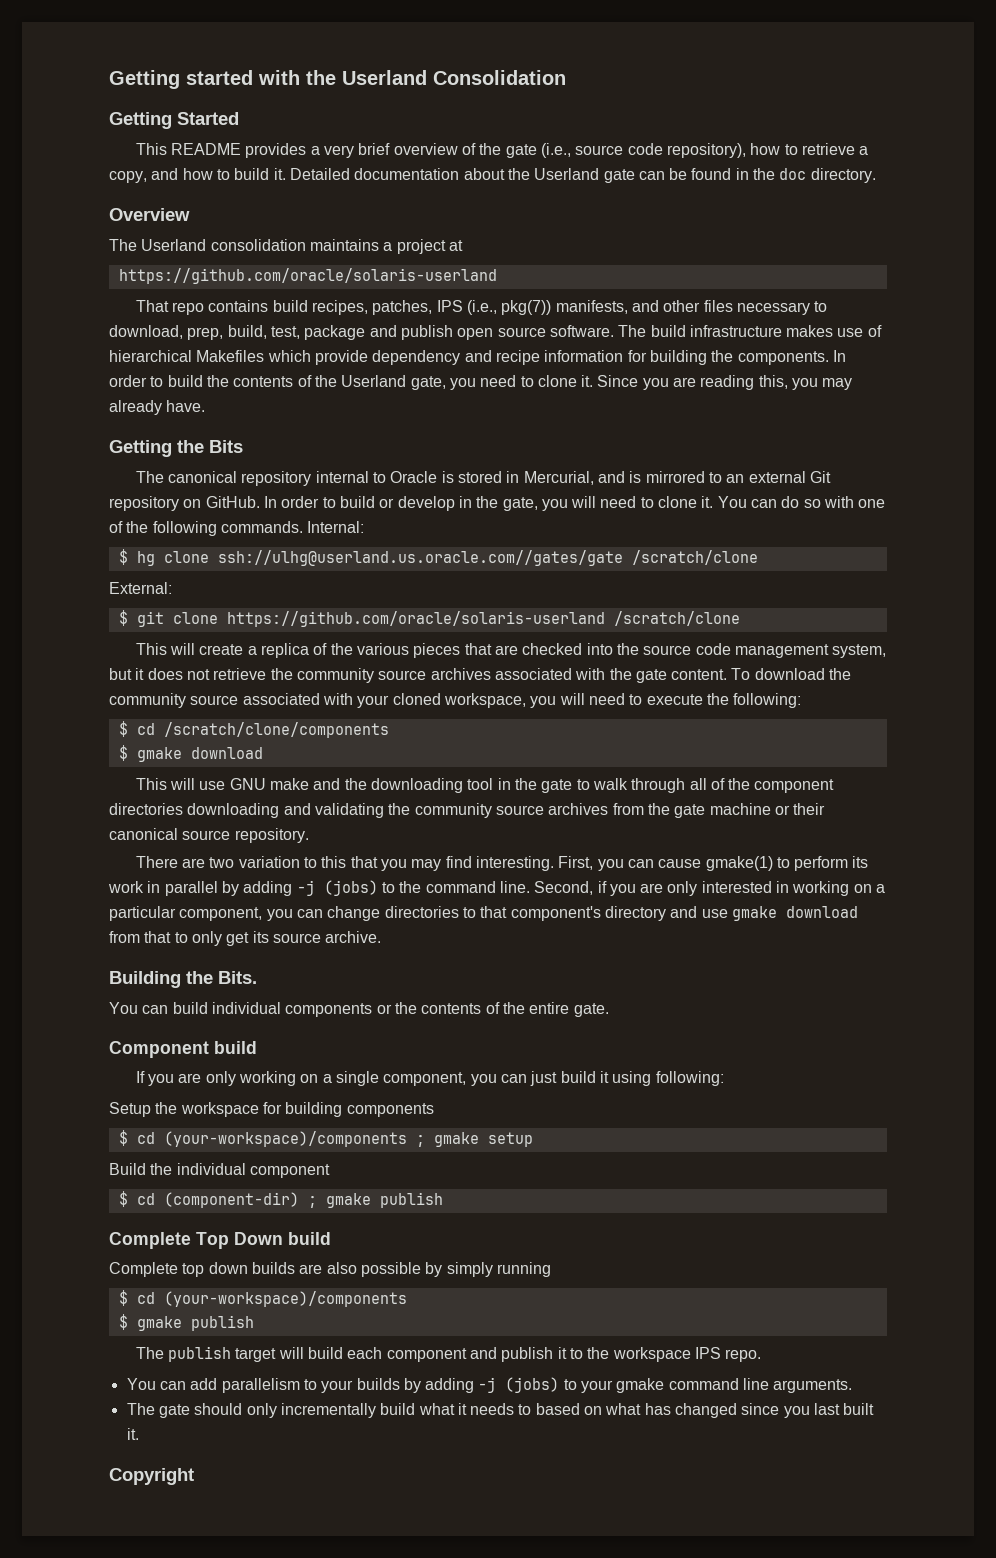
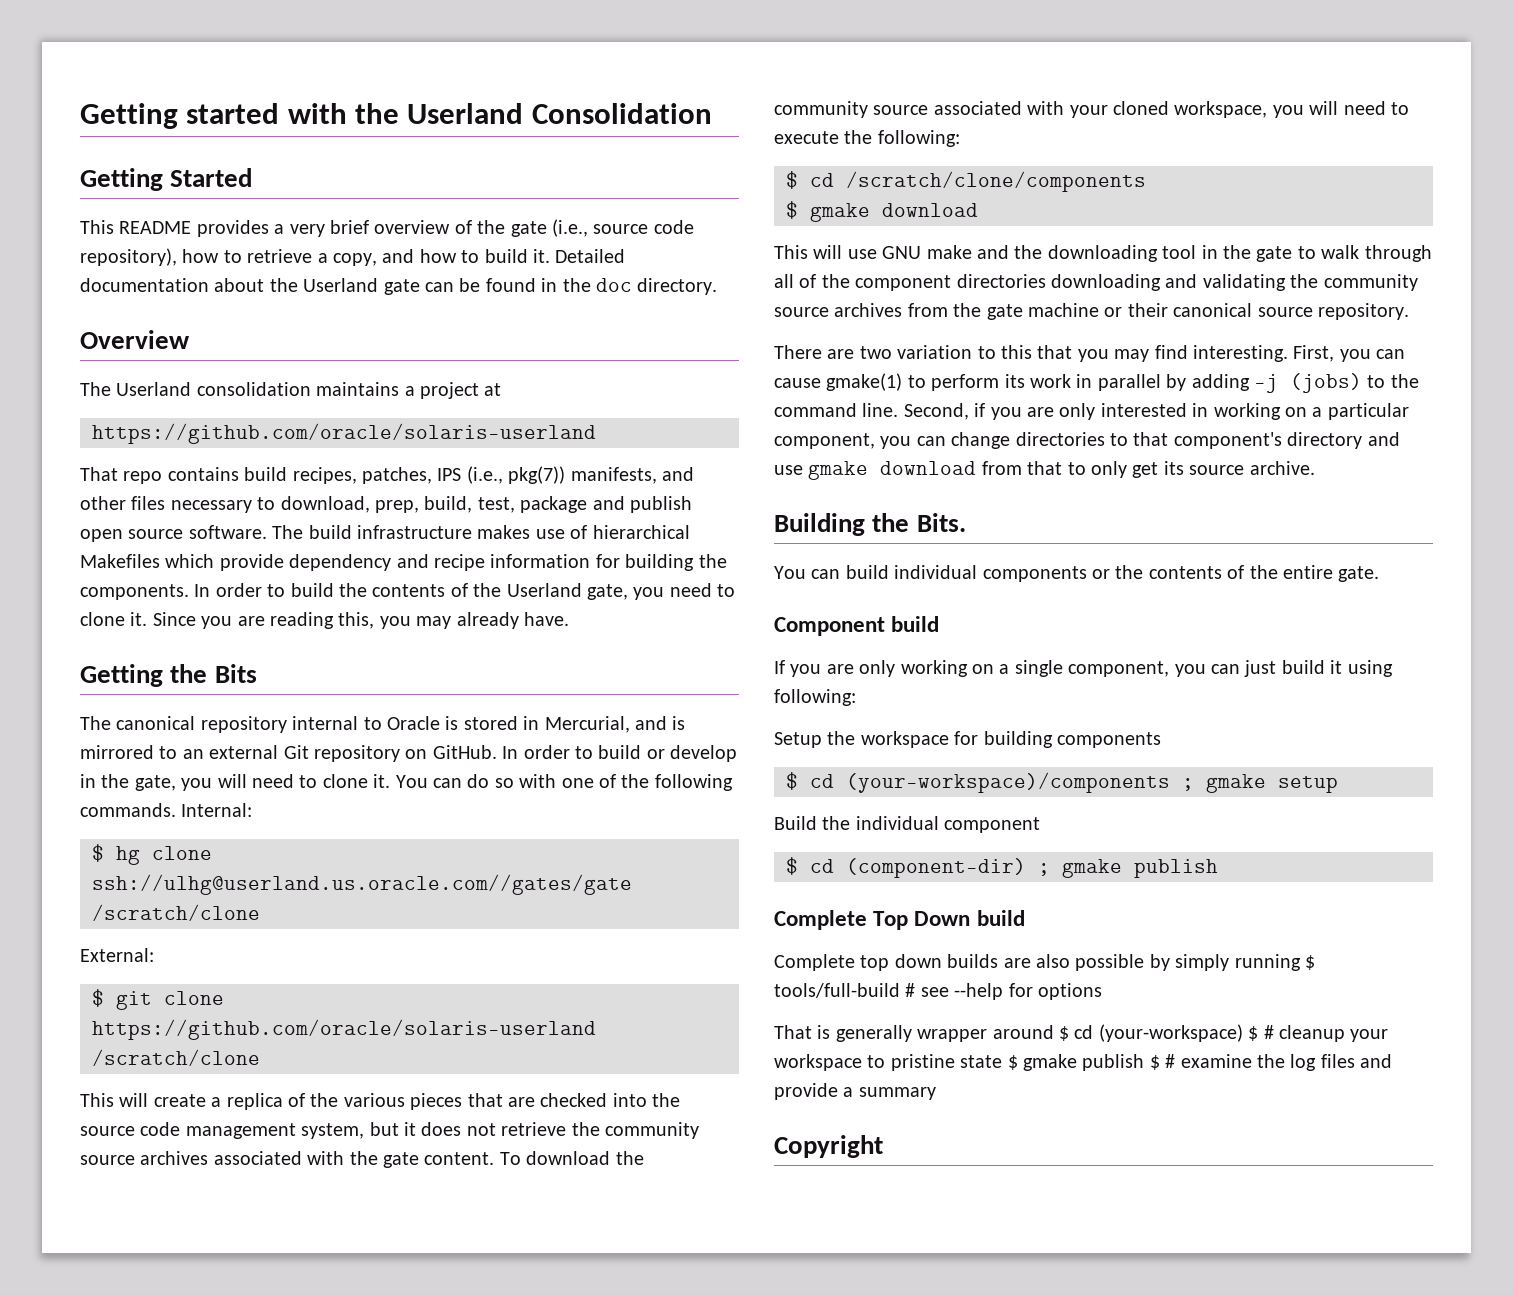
[118,1290,407,1307] [118,1314,254,1331] [135,1346,762,1362] [126,1377,853,1393] [126,1403,875,1418] [126,1428,139,1440] // $ cd (your-workspace)/components // $ gmake publish // The publish target will build each component and publish it to the workspace IPS repo. // You can add parallelism to your builds by adding -j (jobs) to your gmake command line arguments. // The gate should only incrementally build what it needs to based on what has changed since you last built it. -> [1305,955,1315,970] [774,983,1102,1000] [774,1024,1389,1042] [774,1054,1393,1071] [774,1083,936,1100] $ tools/full-build # see --help for options // That is generally wrapper around $ cd (your-workspace) $ # cleanup your workspace to pristine state $ gmake publish $ # examine the log files and provide a summary

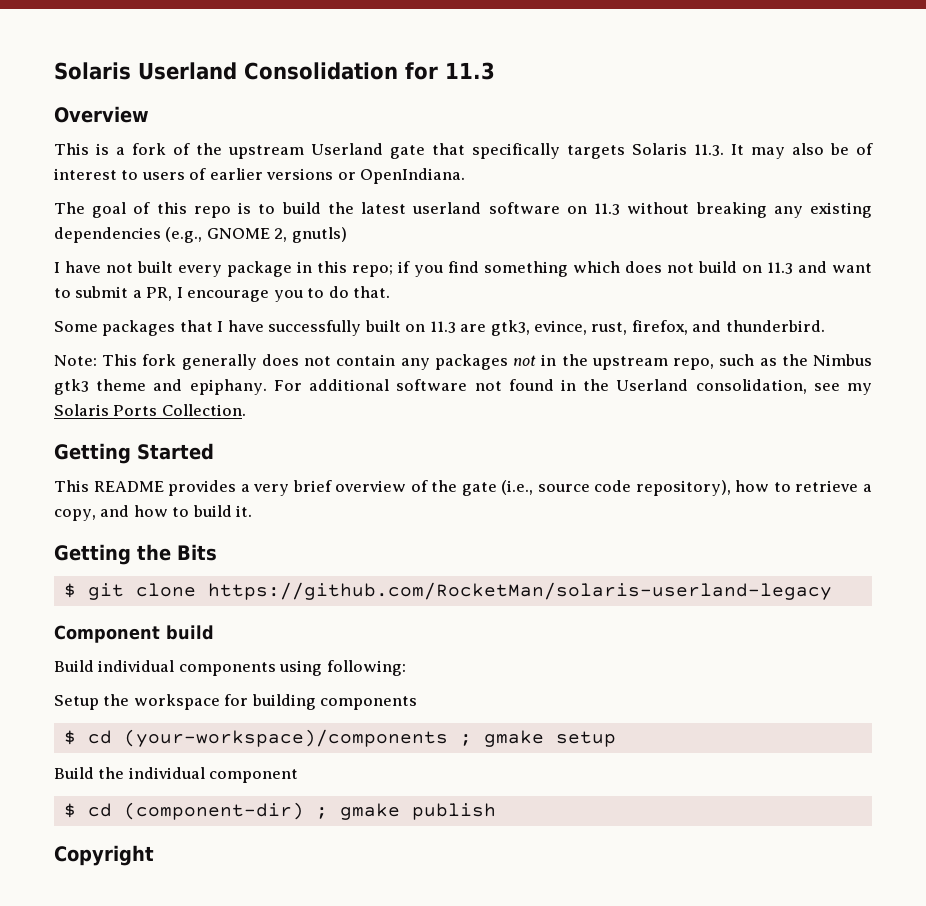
[80,103,712,129] Getting started with the Userland Consolidation -> [54,62,495,80] [54,106,149,123] [54,143,873,159] [54,168,466,184] [54,202,873,218] [54,227,347,243] [54,261,872,277] [54,286,391,302] [54,320,825,336] [54,354,873,370] [54,379,872,395] [54,404,246,416] Solaris Userland Consolidation for 11.3 // Overview // This is a fork of the upstream Userland gate that specifically targets Solaris 11.3. It may also be of interest to users of earlier versions or OpenIndiana. // The goal of this repo is to build the latest userland software on 11.3 without breaking any existing dependencies (e.g., GNOME 2, gnutls) // I have not built every package in this repo; if you find something which does not build on 11.3 and want to submit a PR, I encourage you to do that. // Some packages that I have successfully built on 11.3 are gtk3, evince, rust, firefox, and thunderbird. // Note: This fork generally does not contain any packages not in the upstream repo, such as the Nimbus gtk3 theme and epiphany. For additional software not found in the Userland consolidation, see my Solaris Ports Collection.
[555,249,626,263] [80,278,718,295] [80,330,190,349] [80,382,502,399] [92,423,596,444] [80,466,694,484] [80,496,692,513] [80,525,690,542] [80,554,727,571] [80,583,736,600] [80,612,569,629] [80,664,257,687] [80,716,686,733] [80,745,738,762] [80,774,733,791] [80,803,253,817] [92,844,212,865] [92,874,632,895] [92,904,260,921] [80,948,154,962] [92,989,224,1010] [92,1019,596,1040] [92,1049,260,1066] [80,1093,681,1110] [80,1122,699,1139] [80,1151,644,1168] [774,101,1409,118] [774,130,960,147] [786,171,1146,192] [786,201,978,222] [774,245,1432,262] [774,274,1418,291] [774,303,1409,320] [774,345,1406,362] [774,373,1419,393] [774,403,1409,420] [774,432,1400,449] [774,461,1315,480] [774,513,966,536] [774,565,1380,582] [774,616,940,636] [774,660,1343,677] Detailed documentation about the Userland gate can be found in the doc directory. // Overview // The Userland consolidation maintains a project at // https://github.com/oracle/solaris-userland // That repo contains build recipes, patches, IPS (i.e., pkg(7)) manifests, and other files necessary to download, prep, build, test, package and publish open source software. The build infrastructure makes use of hierarchical Makefiles which provide dependency and recipe information for building the components. In order to build the contents of the Userland gate, you need to clone it. Since you are reading this, you may already have. // Getting the Bits // The canonical repository internal to Oracle is stored in Mercurial, and is mirrored to an external Git repository on GitHub. In order to build or develop in the gate, you will need to clone it. You can do so with one of the following commands. Internal: // $ hg clone ssh://ulhg@userland.us.oracle.com//gates/gate /scratch/clone // External: // $ git clone https://github.com/oracle/solaris-userland /scratch/clone // This will create a replica of the various pieces that are checked into the source code management system, but it does not retrieve the community source archives associated with the gate content. To download the community source associated with your cloned workspace, you will need to execute the following: // $ cd /scratch/clone/components // $ gmake download // This will use GNU make and the downloading tool in the gate to walk through all of the component directories downloading and validating the community source archives from the gate machine or their canonical source repository. // There are two variation to this that you may find interesting. First, you can cause gmake(1) to perform its work in parallel by adding -j (jobs) to the command line. Second, if you are only interested in working on a particular component, you can change directories to that component's directory and use gmake download from that to only get its source archive. // Building the Bits. // You can build individual components or the contents of the entire gate. // Component build // If you are only working on a single component, you can just build it -> [54,544,217,565] [63,582,832,600] [54,625,214,643] [54,660,276,676] // Getting the Bits // $ git clone https://github.com/RocketMan/solaris-userland-legacy // Component build // Build individual components
[774,910,1025,930] [774,954,1315,971] [774,983,1102,1000] [774,1024,1389,1042] [774,1054,1393,1071] [774,1083,936,1100] // Complete Top Down build // Complete top down builds are also possible by simply running $ tools/full-build # see --help for options // That is generally wrapper around $ cd (your-workspace) $ # cleanup your workspace to pristine state $ gmake publish $ # examine the log files and provide a summary -> (496, 811) none

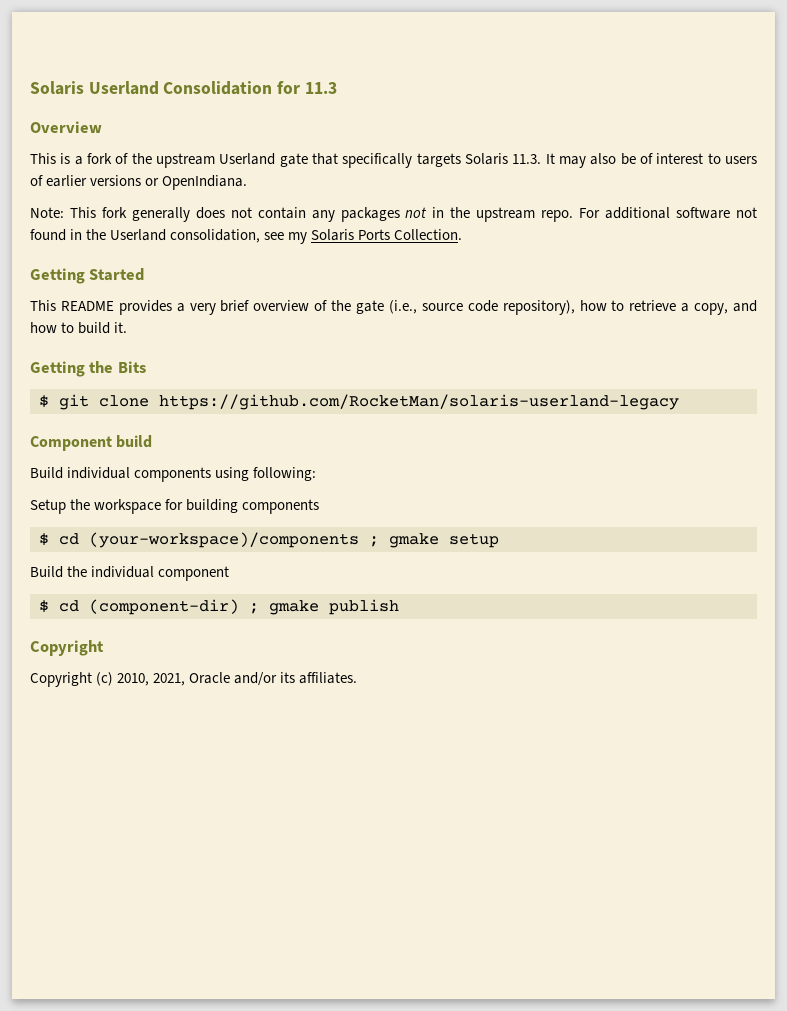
[54,202,873,218] [54,227,347,243] [54,261,872,277] [54,286,391,302] [54,320,825,336] // The goal of this repo is to build the latest userland software on 11.3 without breaking any existing dependencies (e.g., GNOME 2, gnutls) // I have not built every package in this repo; if you find something which does not build on 11.3 and want to submit a PR, I encourage you to do that. // Some packages that I have successfully built on 11.3 are gtk3, evince, rust, firefox, and thunderbird. -> (248, 182) none
[673,354,873,370] [54,379,267,395] repo, such as the Nimbus gtk3 theme and epiphany. -> [541,210,574,222] repo.
(154, 855) none -> [30,672,358,687] // Copyright (c) 2010, 2021, Oracle and/or its affiliates.

